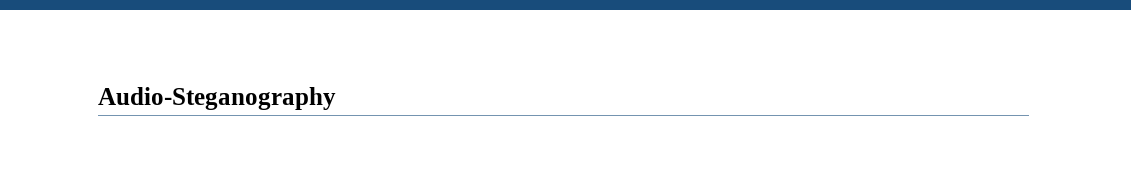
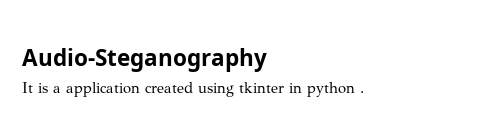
(336, 98) none -> [22,82,364,97] // It is a application created using tkinter in python .

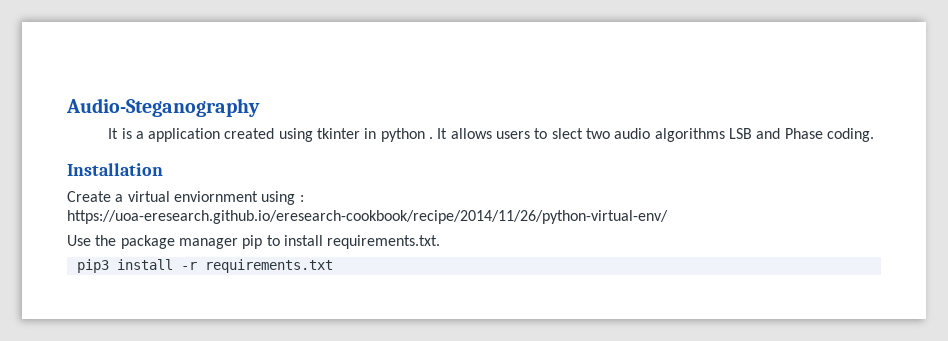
(364, 92) none -> [437,128,874,142] [67,163,163,176] [67,191,304,205] [67,210,668,224] [67,235,441,249] [76,259,333,273] It allows users to slect two audio algorithms LSB and Phase coding. // Installation // Create a virtual enviornment using : https://uoa-eresearch.github.io/eresearch-cookbook/recipe/2014/11/26/python-virtual-env/ // Use the package manager pip to install requirements.txt. // pip3 install -r requirements.txt

